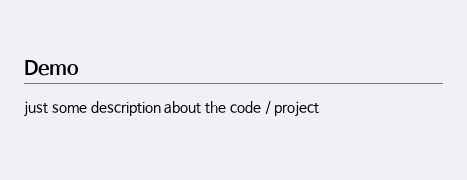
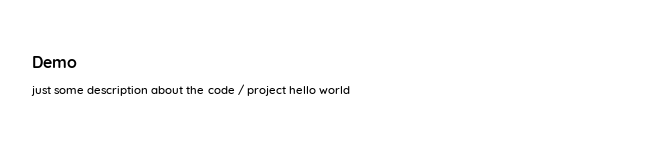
(320, 109) none -> [288,86,350,95] hello world

